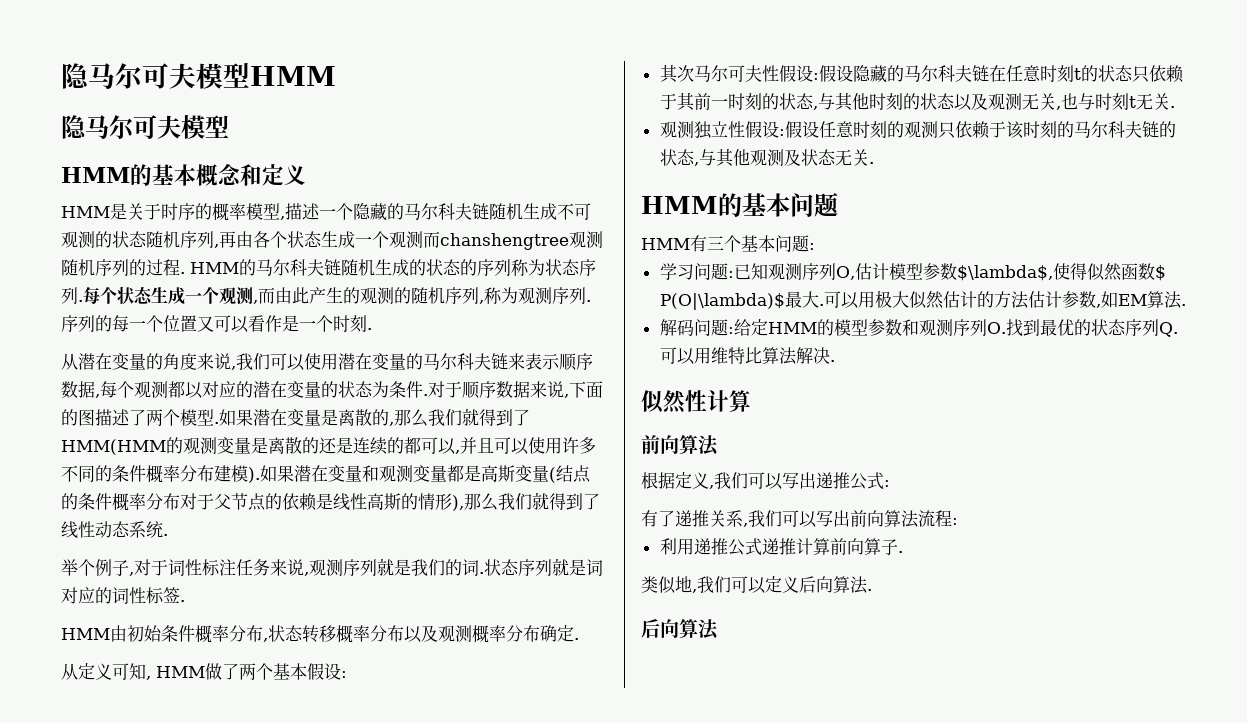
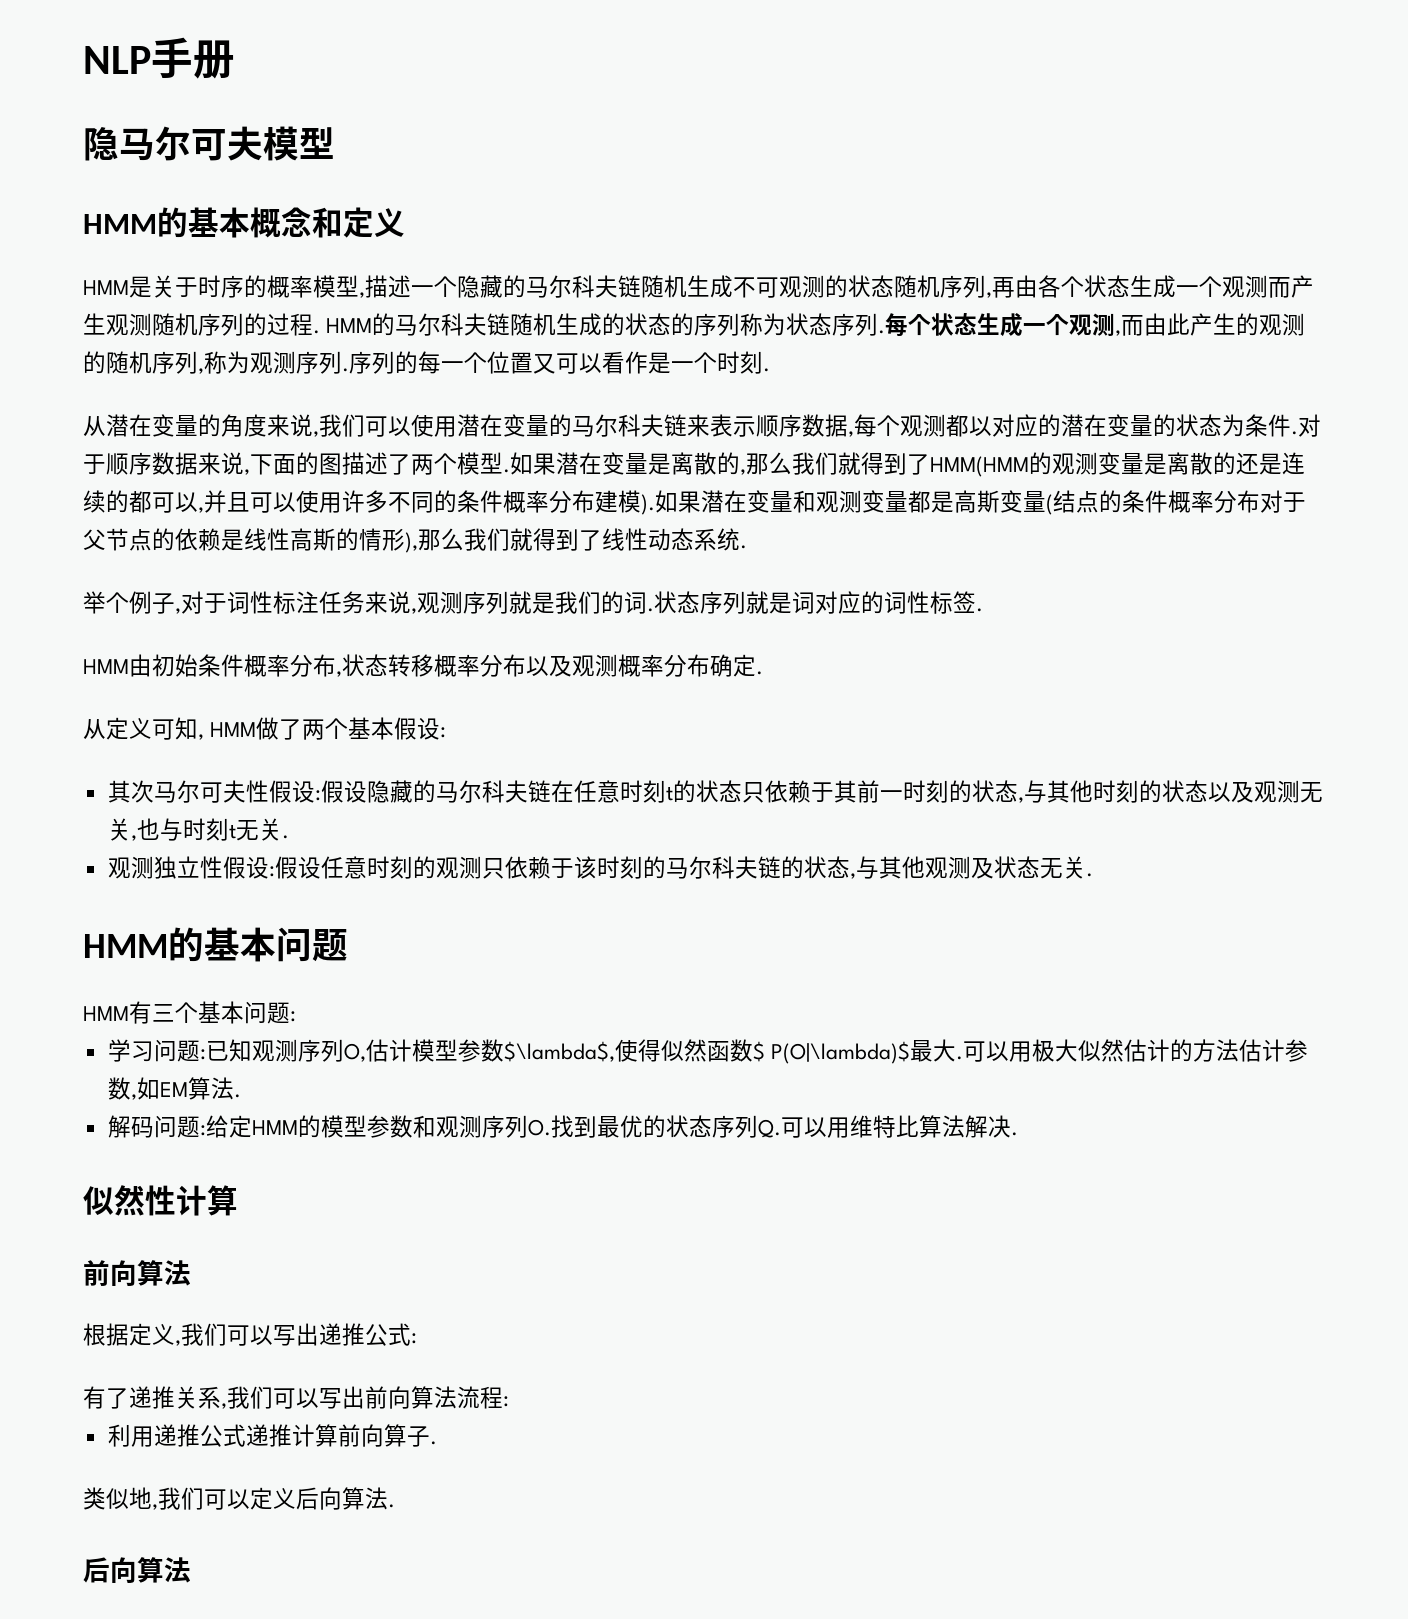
[61,63,336,90] 隐马尔可夫模型HMM -> [83,37,235,79] NLP手册
[440,233,569,250] chanshengtree -> [1291,275,1314,298] [83,313,106,335] 产生

